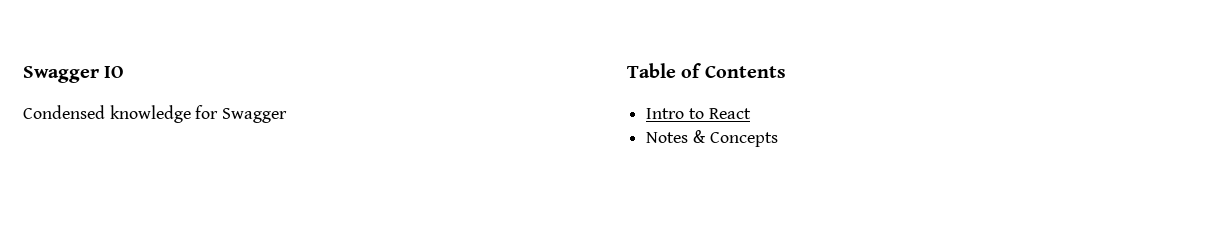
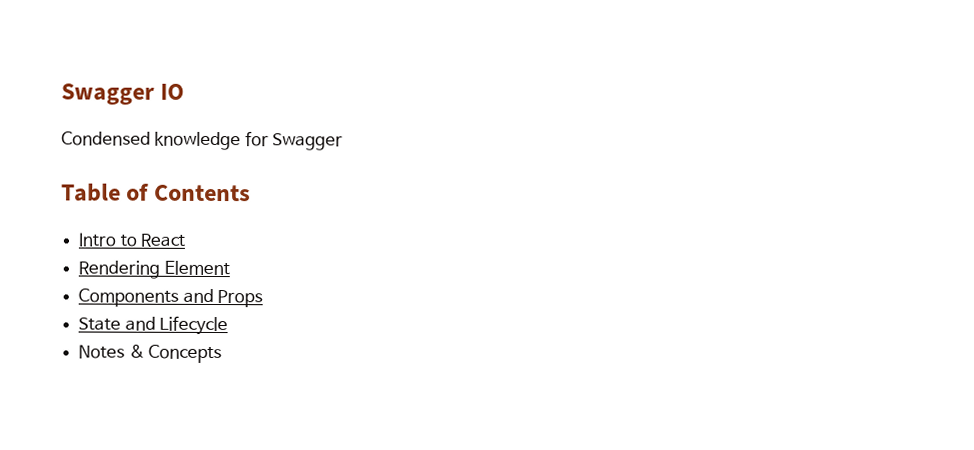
(751, 113) none -> [78,260,230,279] [78,288,264,308] [78,315,229,336] // Rendering Element // Components and Props // State and Lifecycle

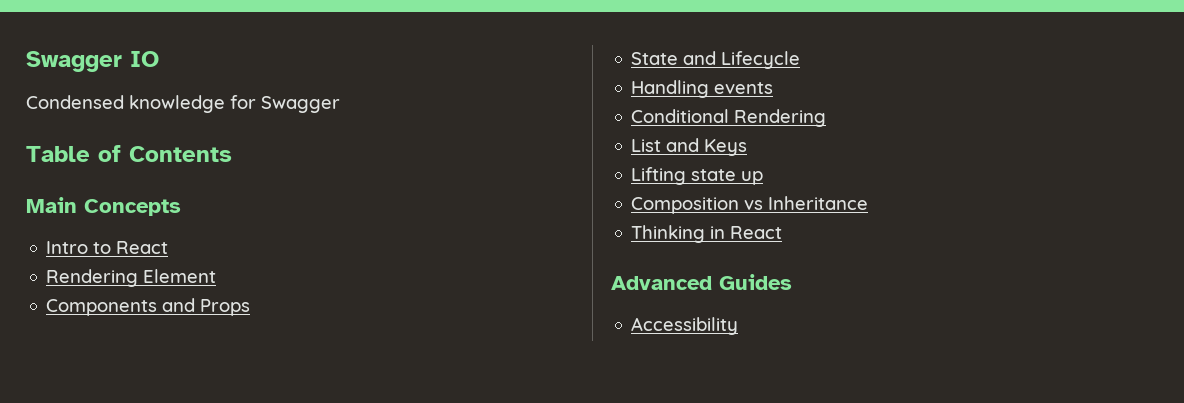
(251, 193) none -> [26,197,181,216] // Main Concepts
[78,344,223,364] Notes & Concepts -> [631,80,774,98] [631,109,827,127] [631,138,748,156] [631,167,764,185] [631,196,869,214] [631,225,783,243] [611,274,792,290] [631,317,739,335] Handling events // Conditional Rendering // List and Keys // Lifting state up // Composition vs Inheritance // Thinking in React // Advanced Guides // Accessibility

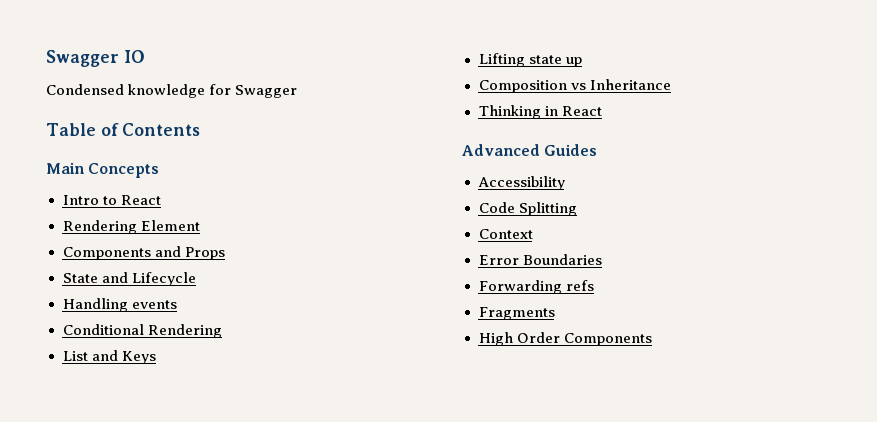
(739, 326) none -> [478,202,577,216] [478,229,533,239] [478,254,602,265] [478,280,594,294] [478,307,555,320] [478,332,652,346] // Code Splitting // Context // Error Boundaries // Forwarding refs // Fragments // High Order Components

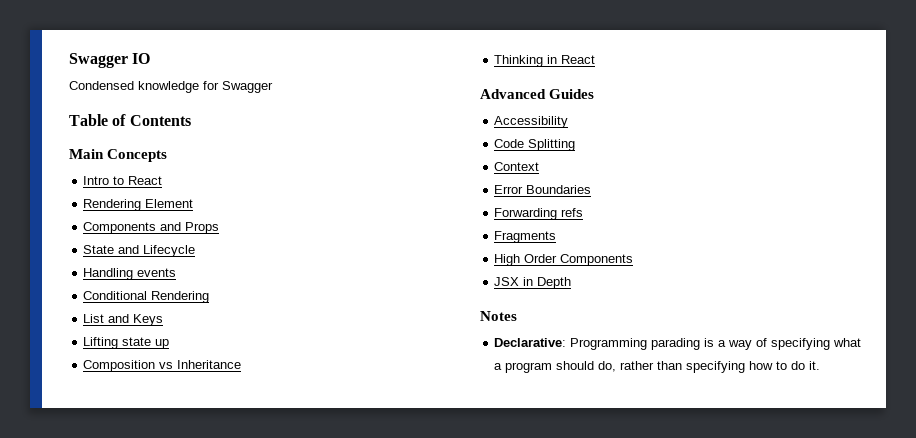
(652, 339) none -> [494,277,572,289] [480,311,517,321] [494,338,862,350] [494,361,821,373] // JSX in Depth // Notes // Declarative: Programming parading is a way of specifying what a program should do, rather than specifying how to do it.

